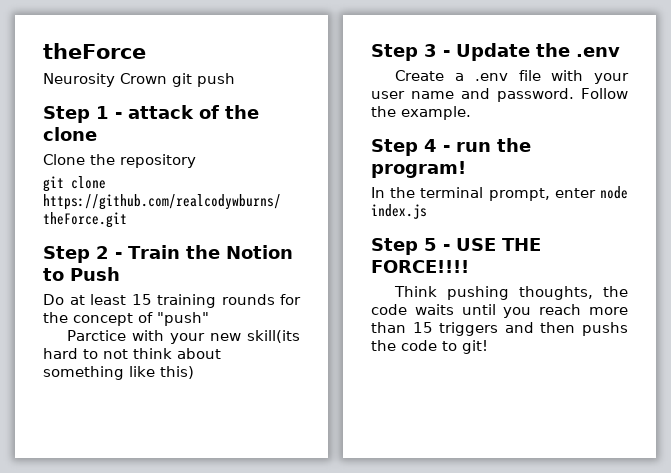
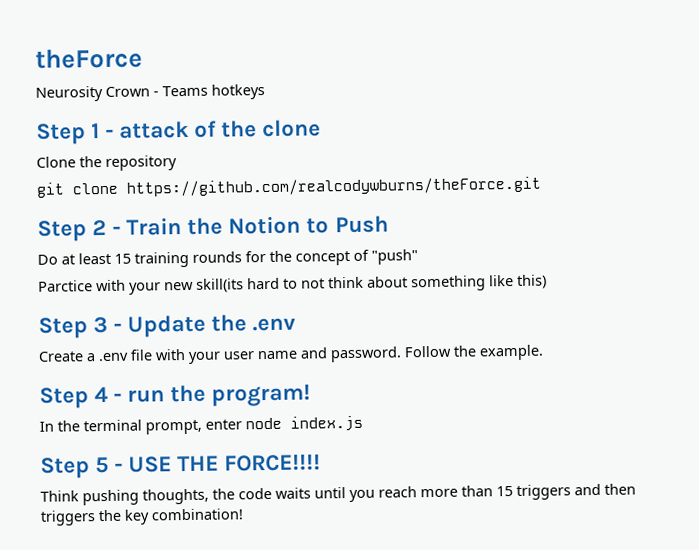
[172,73,235,87] git push -> [153,84,265,100] - Teams hotkeys
[582,322,628,336] [371,340,488,354] pushs the code to git! -> [40,508,243,526] triggers the key combination!

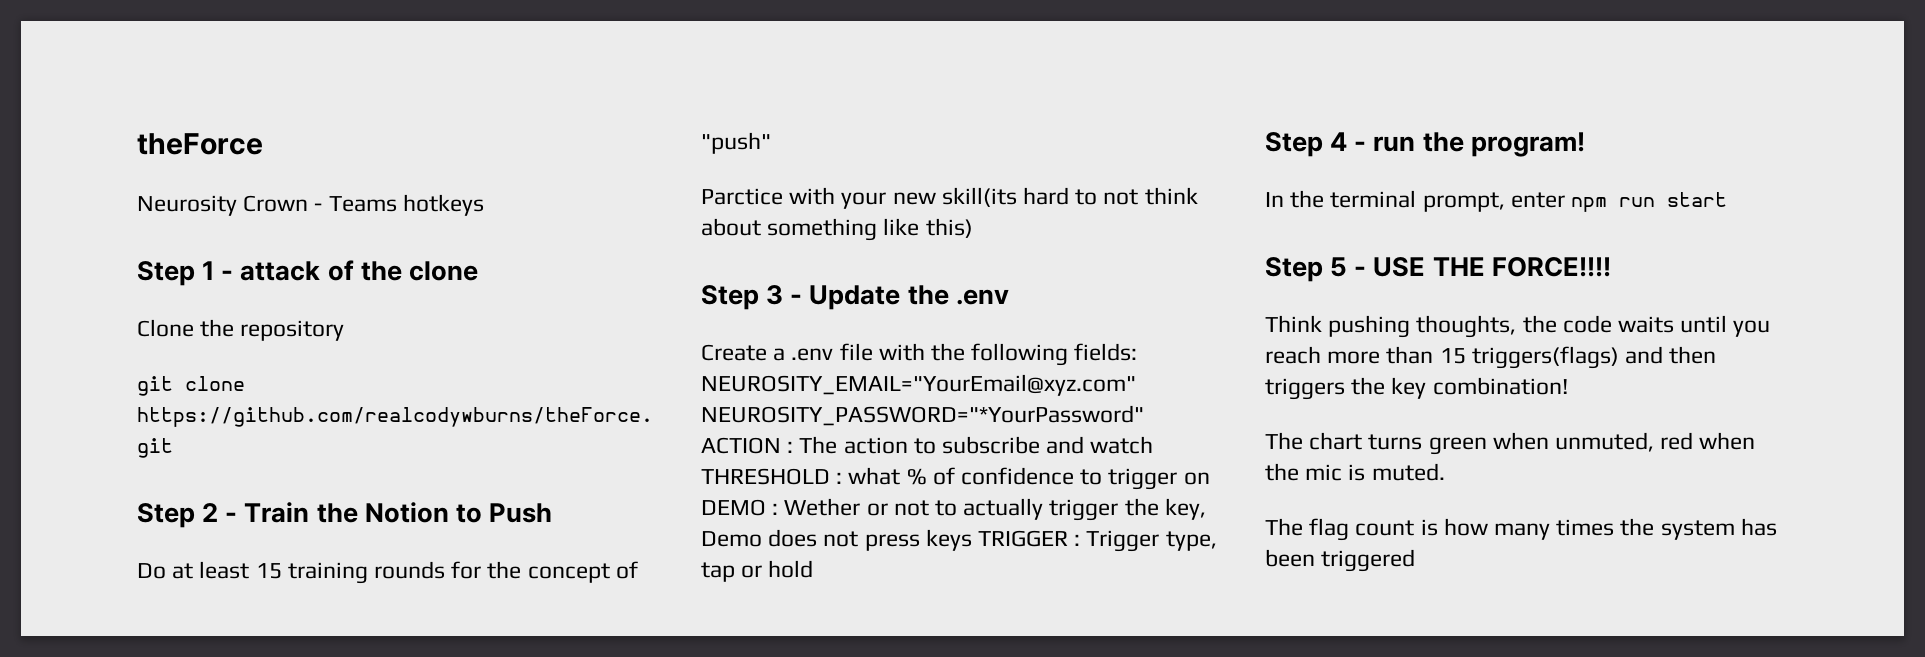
[188,344,544,364] your user name and password. Follow the example. -> [931,343,1138,366] [701,374,1136,396] [701,405,1144,426] [701,436,1154,454] [701,467,1210,490] [701,498,1206,521] [701,529,1217,552] [701,560,814,582] the following fields: NEUROSITY_EMAIL="YourEmail@xyz.com" NEUROSITY_PASSWORD="*YourPassword" ACTION : The action to subscribe and watch THRESHOLD : what % of confidence to trigger on DEMO : Wether or not to actually trigger the key, Demo does not press keys TRIGGER : Trigger type, tap or hold
[245,415,363,432] node index.js -> [1571,192,1728,212] npm run start
[516,484,571,500] triggers -> [1471,346,1619,369] triggers(flags)
(243, 514) none -> [1265,432,1756,455] [1265,463,1445,481] [1265,518,1777,541] [1265,549,1416,572] // The chart turns green when unmuted, red when the mic is muted. // The flag count is how many times the system has been triggered

